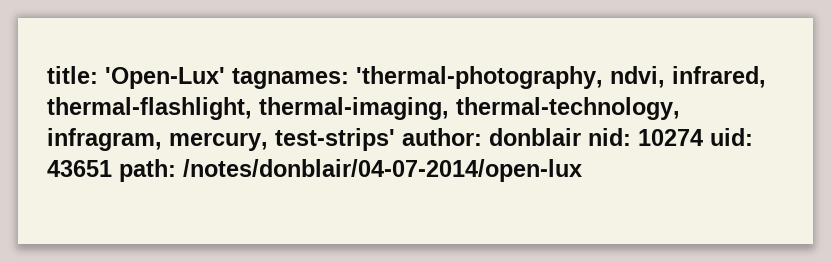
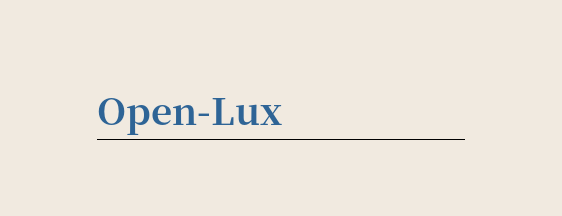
[47,66,766,89] [47,97,680,120] [47,128,753,151] [47,159,582,182] title: 'Open-Lux' tagnames: 'thermal-photography, ndvi, infrared, thermal-flashlight, thermal-imaging, thermal-technology, infragram, mercury, test-strips' author: donblair nid: 10274 uid: 43651 path: /notes/donblair/04-07-2014/open-lux -> [97,98,282,135] Open-Lux

